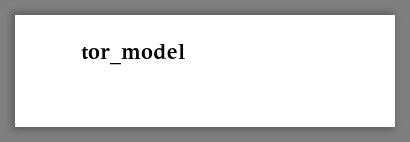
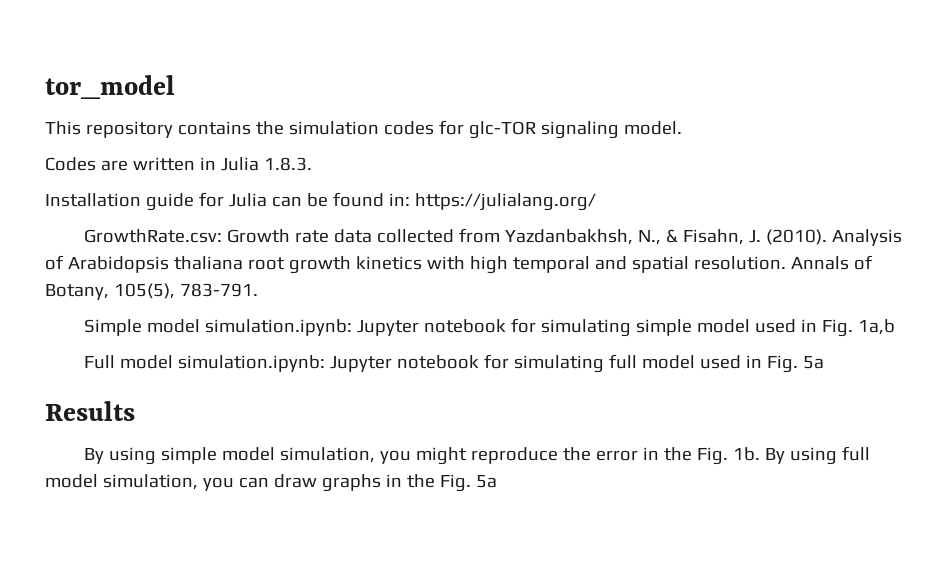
(185, 54) none -> [45,120,682,139] [45,157,312,171] [45,192,596,211] [84,228,903,246] [45,255,873,274] [45,283,258,300] [84,318,896,337] [84,354,825,373] [45,401,135,421] [84,446,871,465] [45,474,497,492] // This repository contains the simulation codes for glc-TOR signaling model. // Codes are written in Julia 1.8.3. // Installation guide for Julia can be found in: https://julialang.org/ // GrowthRate.csv: Growth rate data collected from Yazdanbakhsh, N., & Fisahn, J. (2010). Analysis of Arabidopsis thaliana root growth kinetics with high temporal and spatial resolution. Annals of Botany, 105(5), 783-791. // Simple model simulation.ipynb: Jupyter notebook for simulating simple model used in Fig. 1a,b // Full model simulation.ipynb: Jupyter notebook for simulating full model used in Fig. 5a // Results // By using simple model simulation, you might reproduce the error in the Fig. 1b. By using full model simulation, you can draw graphs in the Fig. 5a

